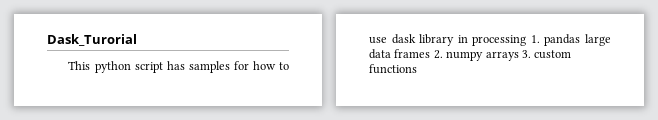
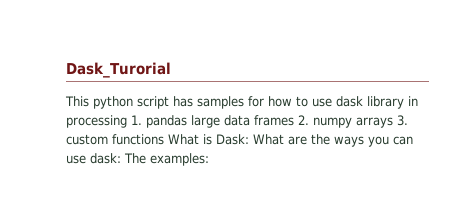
(417, 69) none -> [168,134,413,147] [66,153,209,166] What is Dask: What are the ways you can use dask: The examples:

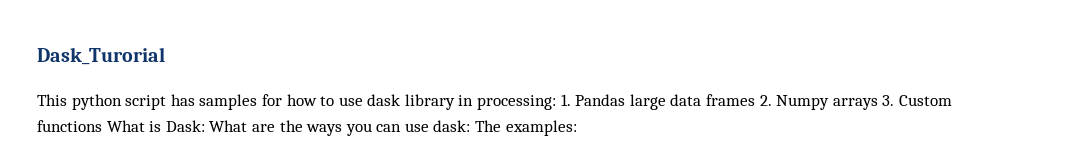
[66,115,187,128] processing 1. pandas -> [477,94,626,110] processing: 1. Pandas
[313,117,352,128] numpy -> [776,95,830,110] Numpy
[66,134,108,145] custom -> [898,95,952,106] Custom

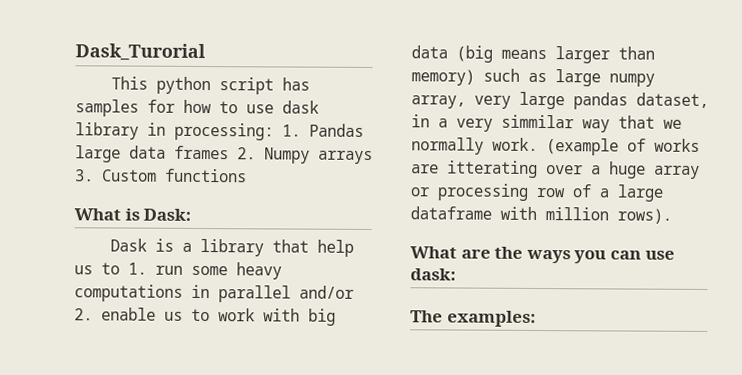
(102, 126) none -> (247, 175) //
(205, 126) none -> [110,238,355,257] [74,262,282,280] [74,284,354,303] [74,307,336,326] [411,45,655,64] [411,68,655,87] [411,91,709,110] [411,114,682,133] [411,137,700,156] [411,160,700,179] [410,183,664,202] [410,206,672,224] // Dask is a library that help us to 1. run some heavy computations in parallel and/or 2. enable us to work with big data (big means larger than memory) such as large numpy array, very large pandas dataset, in a very simmilar way that we normally work. (example of works are itterating over a huge array or processing row of a large dataframe with million rows). //
(471, 126) none -> (456, 274) //

